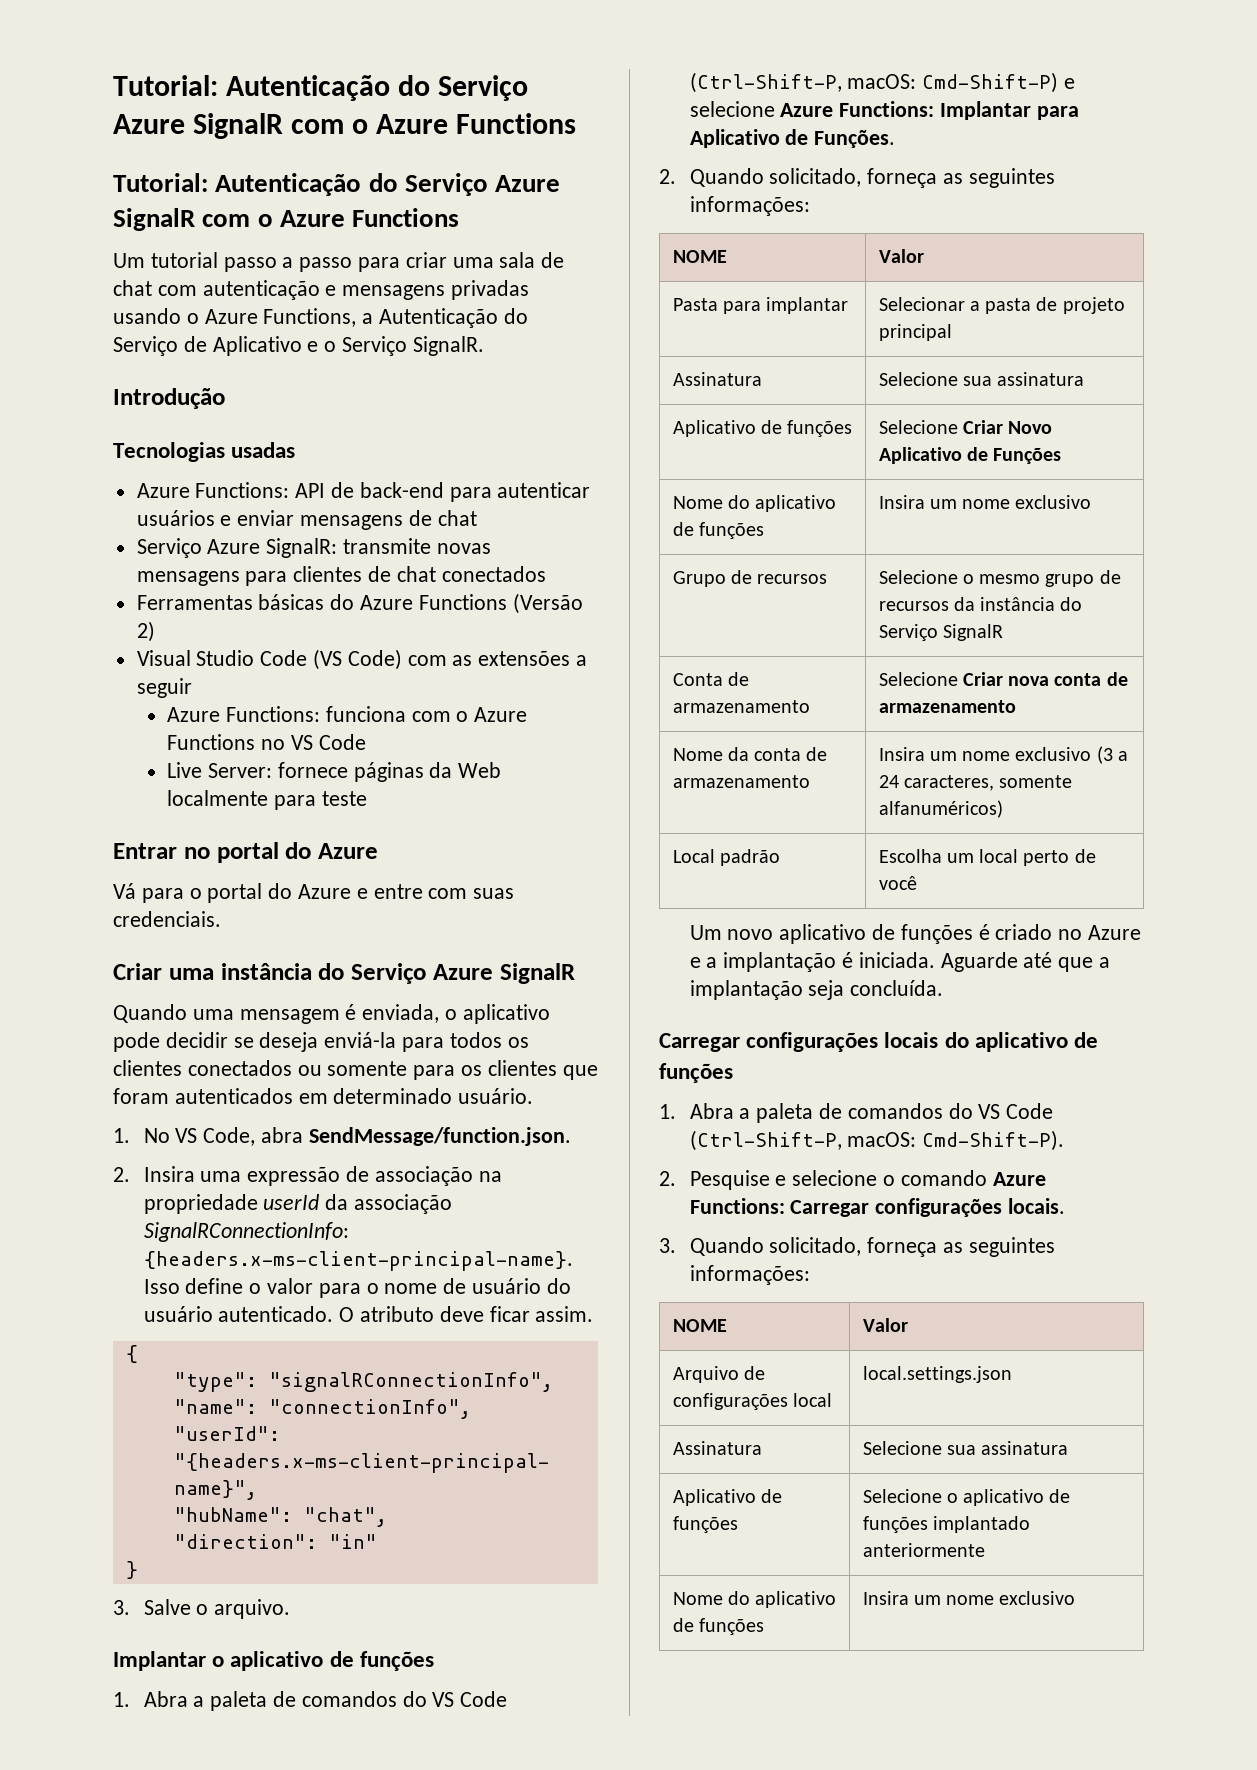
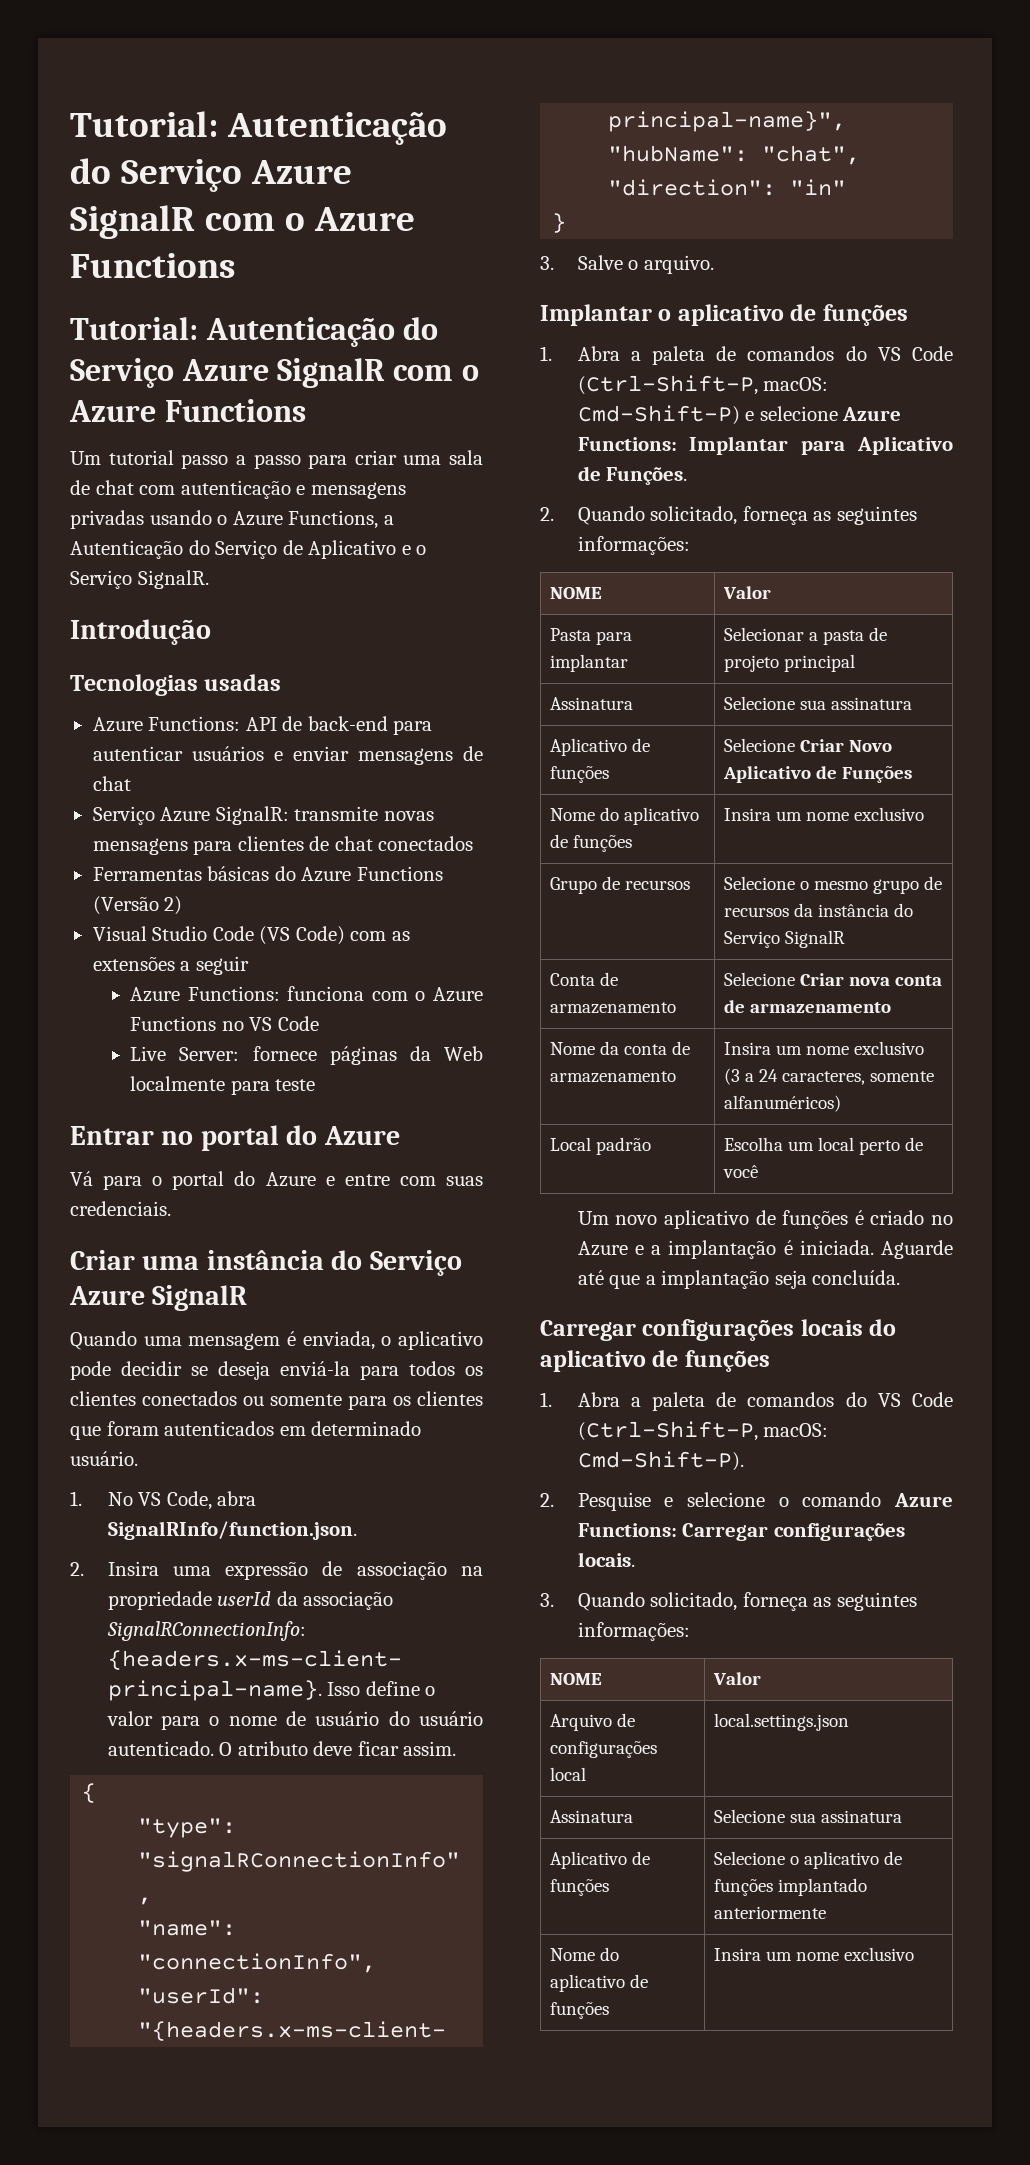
[308,1127,571,1146] SendMessage/function.json. -> [107,1521,357,1540] SignalRInfo/function.json.

